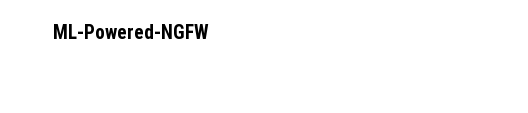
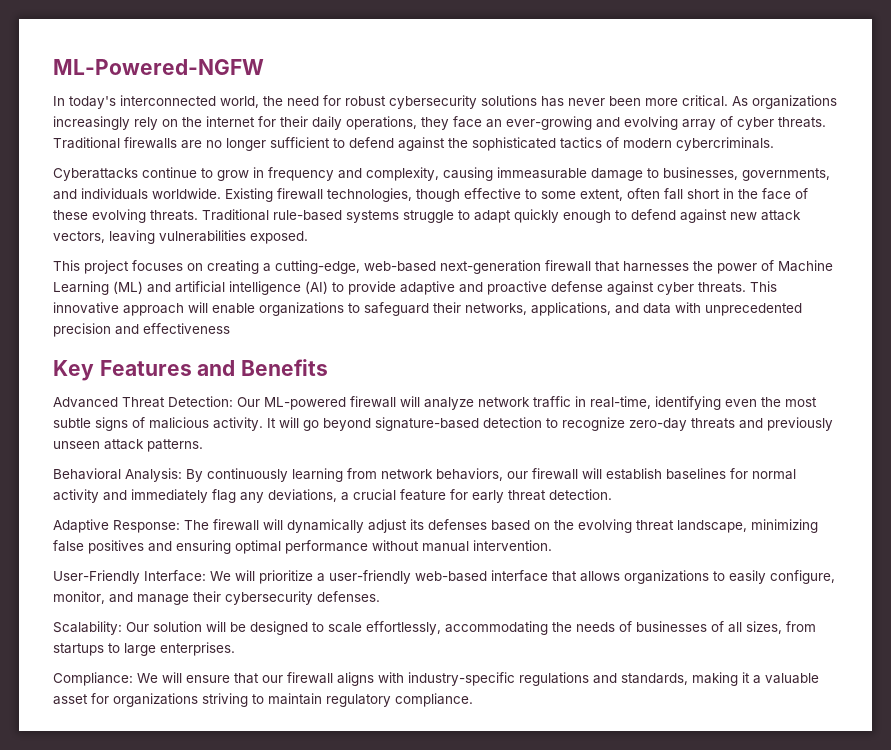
(209, 31) none -> [53,95,837,109] [53,116,826,130] [53,137,774,151] [53,167,830,181] [53,188,808,202] [53,209,801,223] [53,230,308,244] [53,260,833,274] [53,281,777,295] [53,302,802,316] [53,323,230,337] [53,359,329,381] [53,396,817,410] [53,417,833,431] [53,439,203,452] [53,468,796,482] [53,489,612,503] [53,519,818,533] [53,540,552,554] [53,570,835,584] [53,591,380,605] [53,621,816,635] [53,642,235,656] [53,672,819,686] [53,693,473,707] // In today's interconnected world, the need for robust cybersecurity solutions has never been more critical. As organizations increasingly rely on the internet for their daily operations, they face an ever-growing and evolving array of cyber threats. Traditional firewalls are no longer sufficient to defend against the sophisticated tactics of modern cybercriminals. // Cyberattacks continue to grow in frequency and complexity, causing immeasurable damage to businesses, governments, and individuals worldwide. Existing firewall technologies, though effective to some extent, often fall short in the face of these evolving threats. Traditional rule-based systems struggle to adapt quickly enough to defend against new attack vectors, leaving vulnerabilities exposed. // This project focuses on creating a cutting-edge, web-based next-generation firewall that harnesses the power of Machine Learning (ML) and artificial intelligence (AI) to provide adaptive and proactive defense against cyber threats. This innovative approach will enable organizations to safeguard their networks, applications, and data with unprecedented precision and effectiveness // Key Features and Benefits // Advanced Threat Detection: Our ML-powered firewall will analyze network traffic in real-time, identifying even the most subtle signs of malicious activity. It will go beyond signature-based detection to recognize zero-day threats and previously unseen attack patterns. // Behavioral Analysis: By continuously learning from network behaviors, our firewall will establish baselines for normal activity and immediately flag any deviations, a crucial feature for early threat detection. // Adaptive Response: The firewall will dynamically adjust its defenses based on the evolving threat landscape, minimizing false positives and ensuring optimal performance without manual intervention. // User-Friendly Interface: We will prioritize a user-friendly web-based interface that allows organizations to easily configure, monitor, and manage their cybersecurity defenses. // Scalability: Our solution will be designed to scale effortlessly, accommodating the needs of businesses of all sizes, from startups to large enterprises. // Compliance: We will ensure that our firewall aligns with industry-specific regulations and standards, making it a valuable asset for organizations striving to maintain regulatory compliance.

